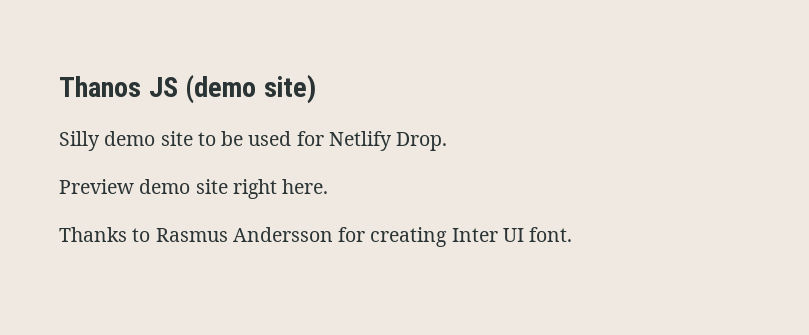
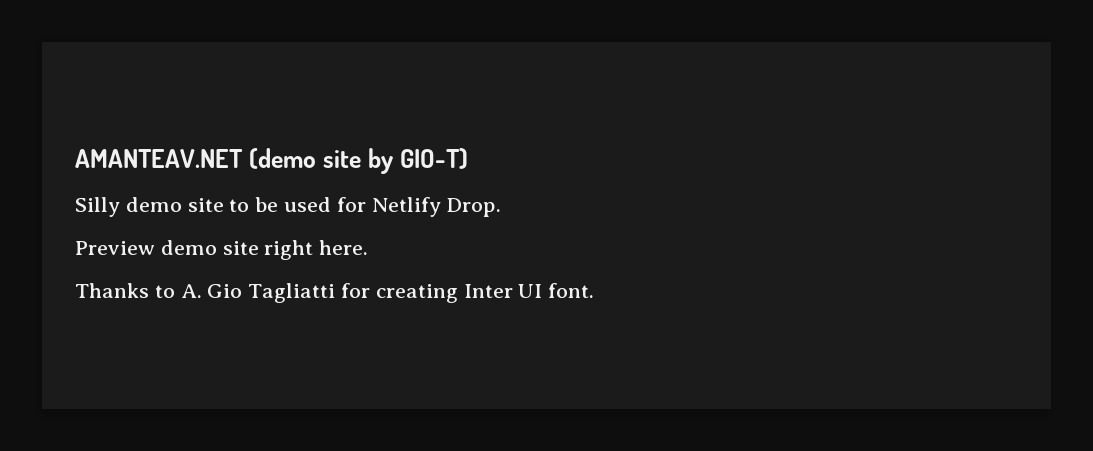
[59,75,316,104] Thanos JS (demo site) -> [75,148,468,174] AMANTEAV.NET (demo site by GIO-T)
[155,227,333,242] Rasmus Andersson -> [180,283,336,303] A. Gio Tagliatti

